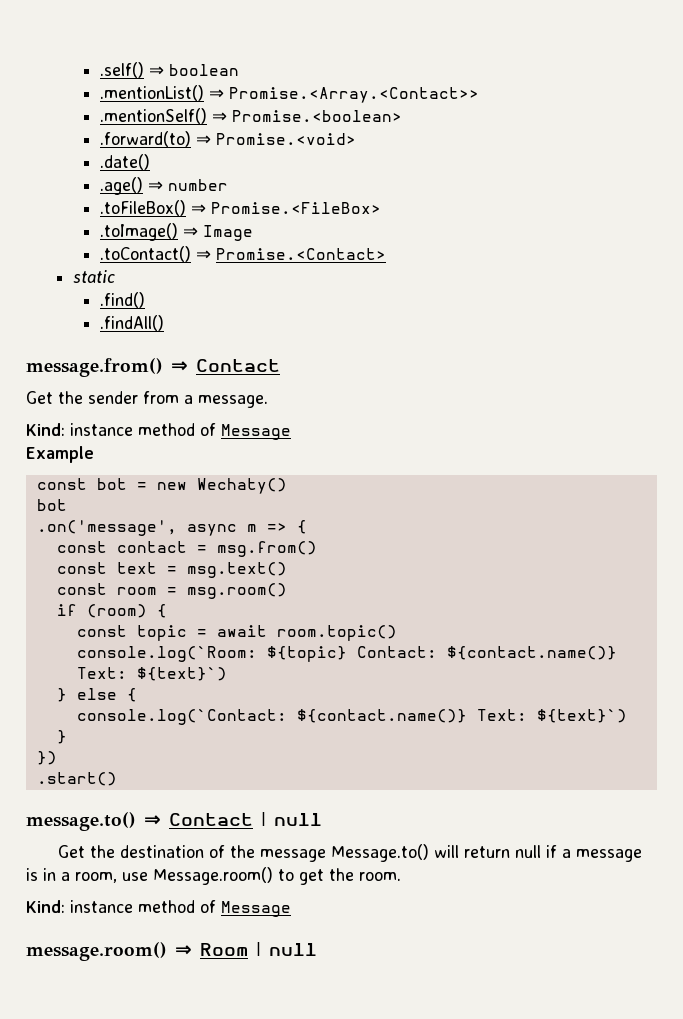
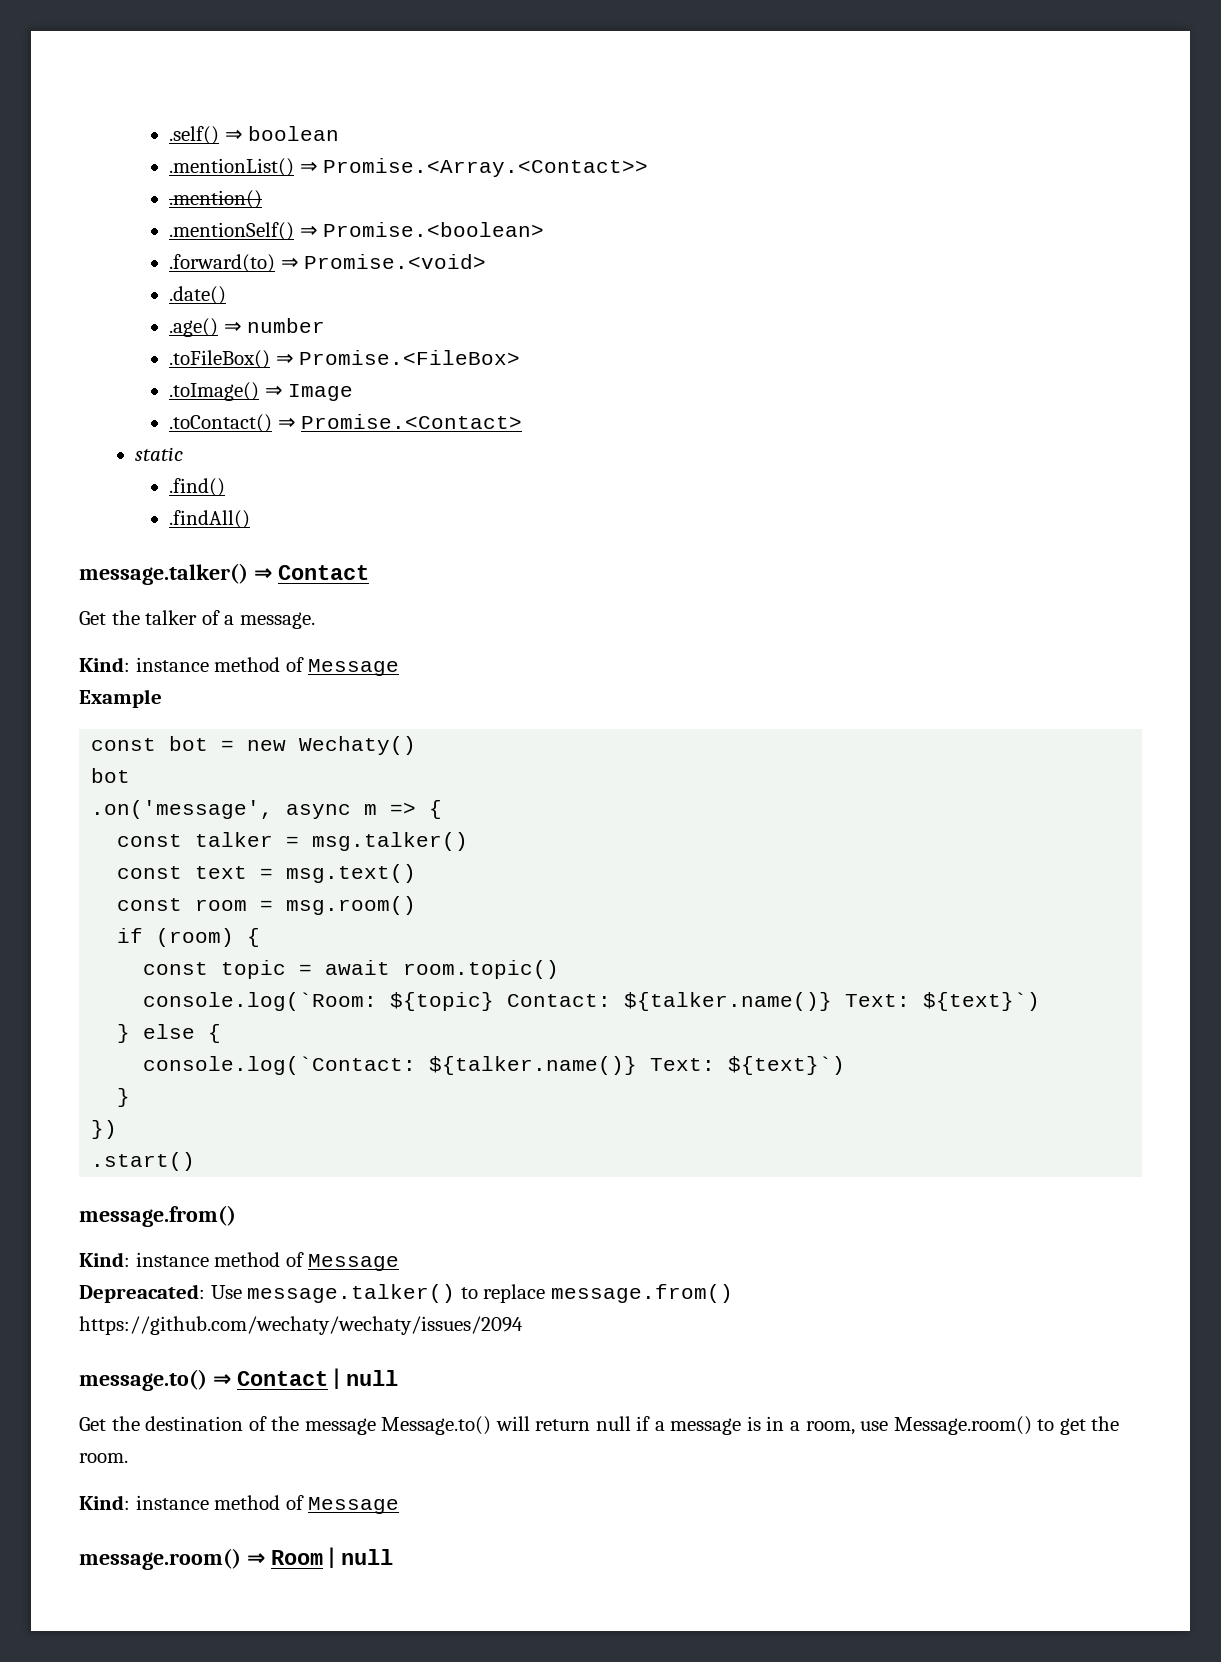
(479, 95) none -> [169,190,263,209] // .mention()
[26,358,163,377] message.from() -> [79,563,248,585] message.talker()
[88,391,179,404] sender from -> [145,610,220,625] talker of
[116,541,317,557] contact = msg.from() -> [195,832,469,851] talker = msg.talker()
[446,646,617,660] ${contact.name()} -> [624,992,833,1011] ${talker.name()}
[296,709,467,723] ${contact.name()} -> [429,1056,638,1075] ${talker.name()}
(117, 779) none -> [79,1205,236,1227] [79,1252,400,1271] [79,1284,733,1303] [79,1316,523,1335] // message.from() // Kind: instance method of Message // Depreacated: Use message.talker() to replace message.from() https://github.com/wechaty/wechaty/issues/2094

